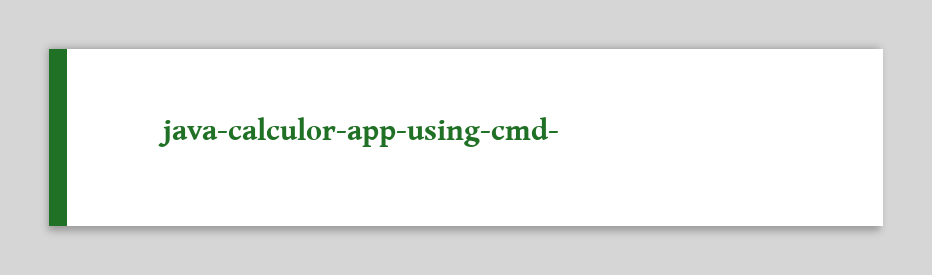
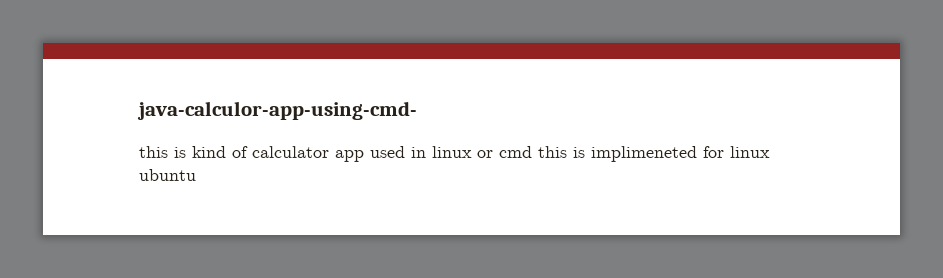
(559, 132) none -> [139,146,770,162] [139,169,196,181] // this is kind of calculator app used in linux or cmd this is implimeneted for linux ubuntu

